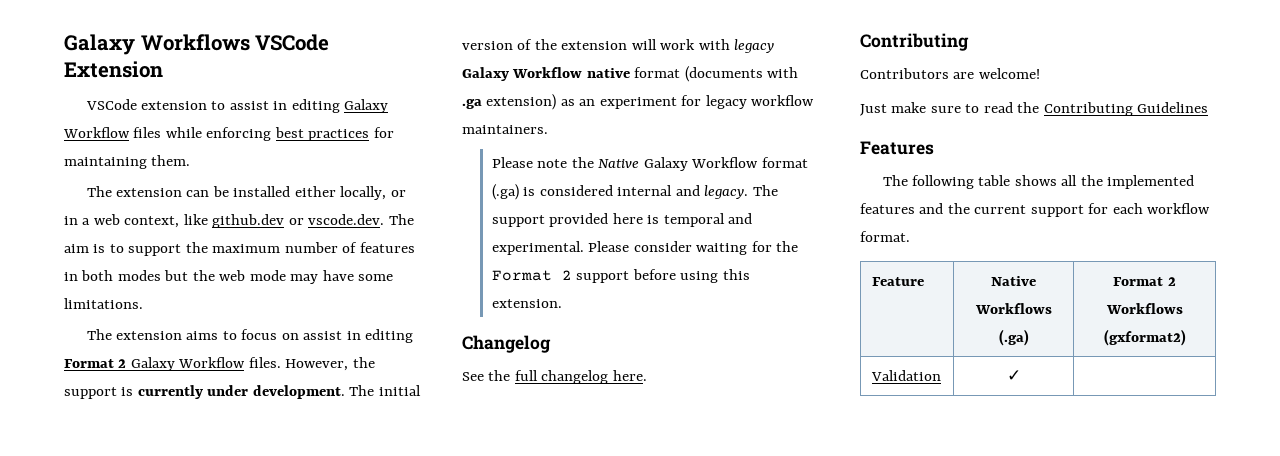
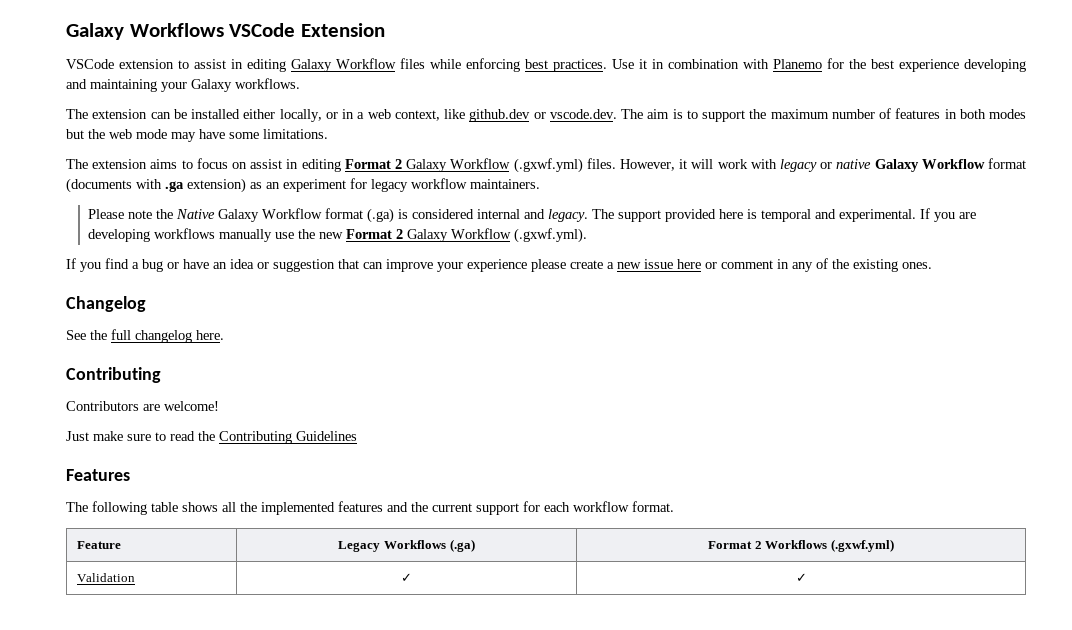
[308,127,394,141] [64,155,191,169] practices for maintaining them. -> [553,58,1026,72] [66,78,300,92] practices. Use it in combination with Planemo for the best experience developing and maintaining your Galaxy workflows.
(246, 362) none -> [513,158,583,173] (.gxwf.yml)
[352,357,375,368] [64,385,421,399] [462,39,628,50] the support is currently under development. The initial version of the extension -> [679,159,688,169] it
[462,67,630,81] Galaxy Workflow native -> [820,159,985,172] or native Galaxy Workflow
[588,241,799,255] [491,269,750,283] [491,299,562,308] Please consider waiting for the Format 2 support before using this extension. -> [919,208,976,222] [87,228,587,243] [66,258,932,272] If you are developing workflows manually use the new Format 2 Galaxy Workflow (.gxwf.yml). // If you find a bug or have an idea or suggestion that can improve your experience please create a new issue here or comment in any of the existing ones.
[991,276,1036,286] Native -> [338,541,381,552] Legacy
[1103,329,1186,346] (gxformat2) -> [830,539,894,552] (.gxwf.yml)
(1021, 375) none -> [795,573,807,582] ✓

